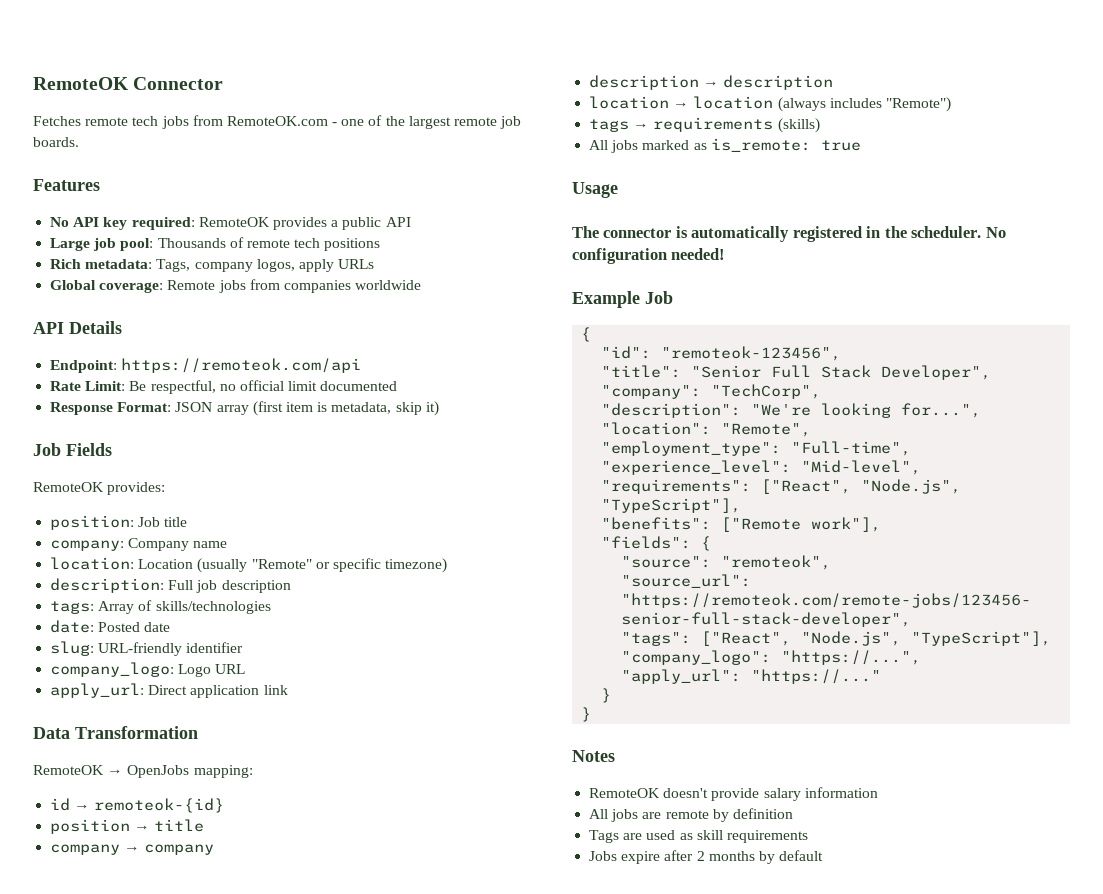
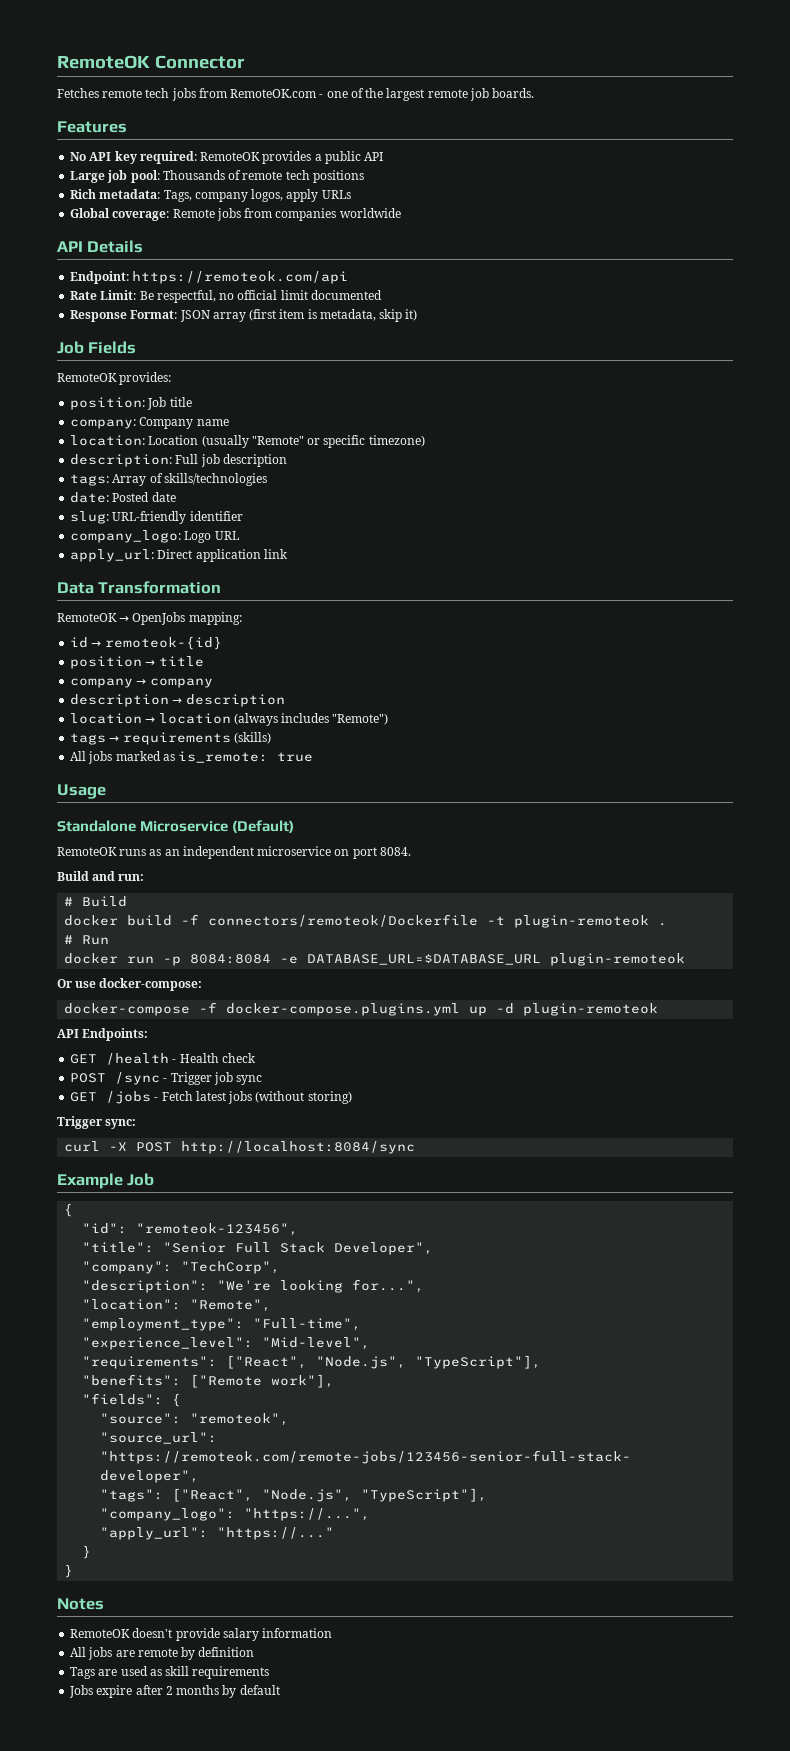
[572,226,1006,242] [572,248,726,264] The connector is automatically registered in the scheduler. No configuration needed! -> [57,820,295,833] [57,846,411,859] [57,871,145,881] [64,896,128,907] [64,914,668,928] [64,935,110,945] [64,953,686,966] [57,978,203,991] [64,1002,659,1016] [57,1028,149,1041] [70,1053,256,1065] [70,1072,263,1085] [70,1091,352,1104] [57,1116,137,1129] [64,1141,416,1154] Standalone Microservice (Default) // RemoteOK runs as an independent microservice on port 8084. // Build and run: // # Build // docker build -f connectors/remoteok/Dockerfile -t plugin-remoteok . // # Run // docker run -p 8084:8084 -e DATABASE_URL=$DATABASE_URL plugin-remoteok // Or use docker-compose: // docker-compose -f docker-compose.plugins.yml up -d plugin-remoteok // API Endpoints: // GET /health - Health check // POST /sync - Trigger job sync // GET /jobs - Fetch latest jobs (without storing) // Trigger sync: // curl -X POST http://localhost:8084/sync

